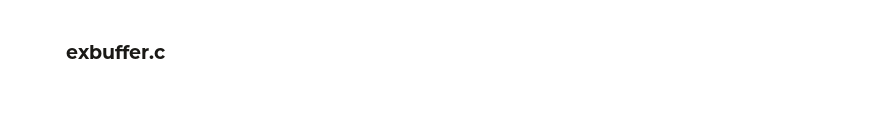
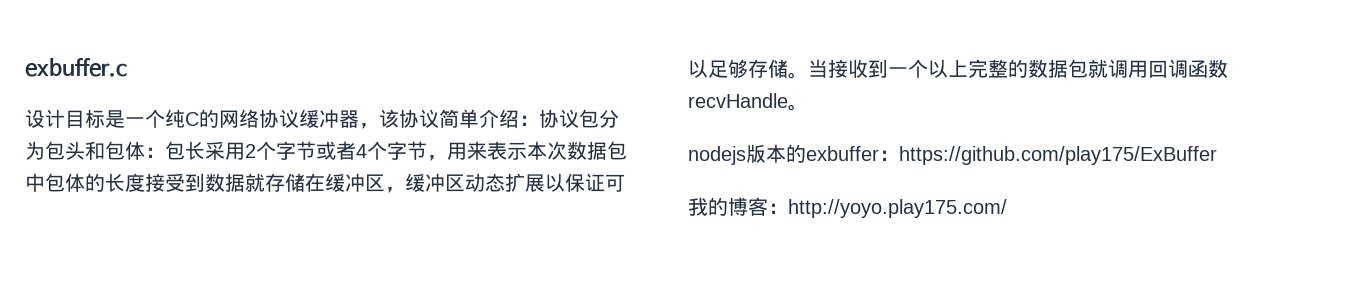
(165, 52) none -> [25,109,619,129] [25,141,627,161] [25,173,625,193] [688,59,1228,79] [688,93,808,111] [688,144,1217,165] [688,197,1007,218] // 设计目标是一个纯C的网络协议缓冲器，该协议简单介绍：协议包分为包头和包体：包长采用2个字节或者4个字节，用来表示本次数据包中包体的长度接受到数据就存储在缓冲区，缓冲区动态扩展以保证可以足够存储。当接收到一个以上完整的数据包就调用回调函数recvHandle。 // nodejs版本的exbuffer：https://github.com/play175/ExBuffer // 我的博客：http://yoyo.play175.com/

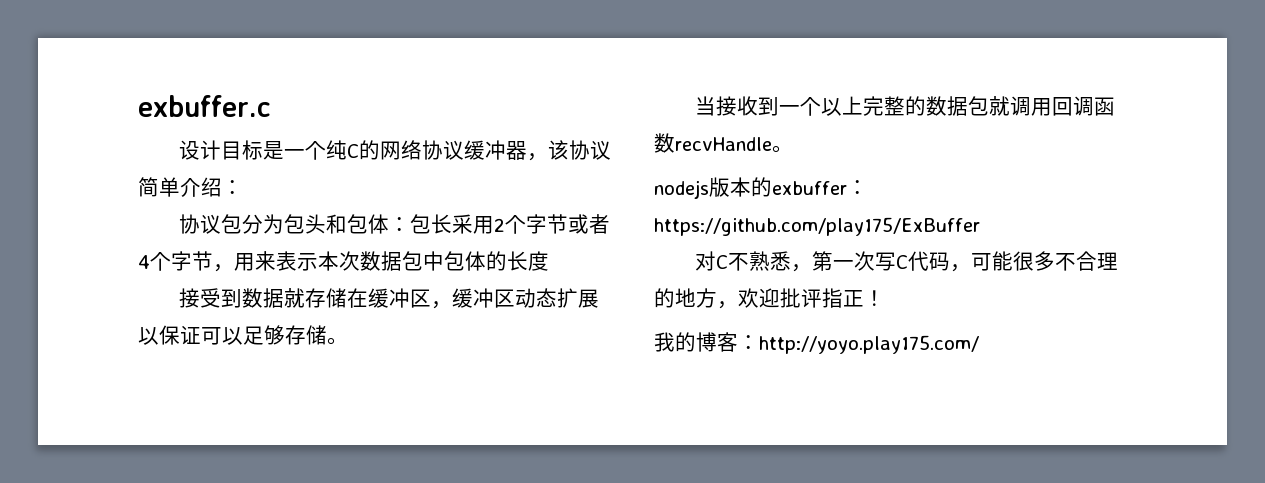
(539, 120) none -> (243, 187) //
(145, 182) none -> (549, 261) //
(808, 75) none -> (348, 341) //
(1217, 155) none -> [694,251,1118,272] [654,288,885,309] // 对C不熟悉，第一次写C代码，可能很多不合理的地方，欢迎批评指正！

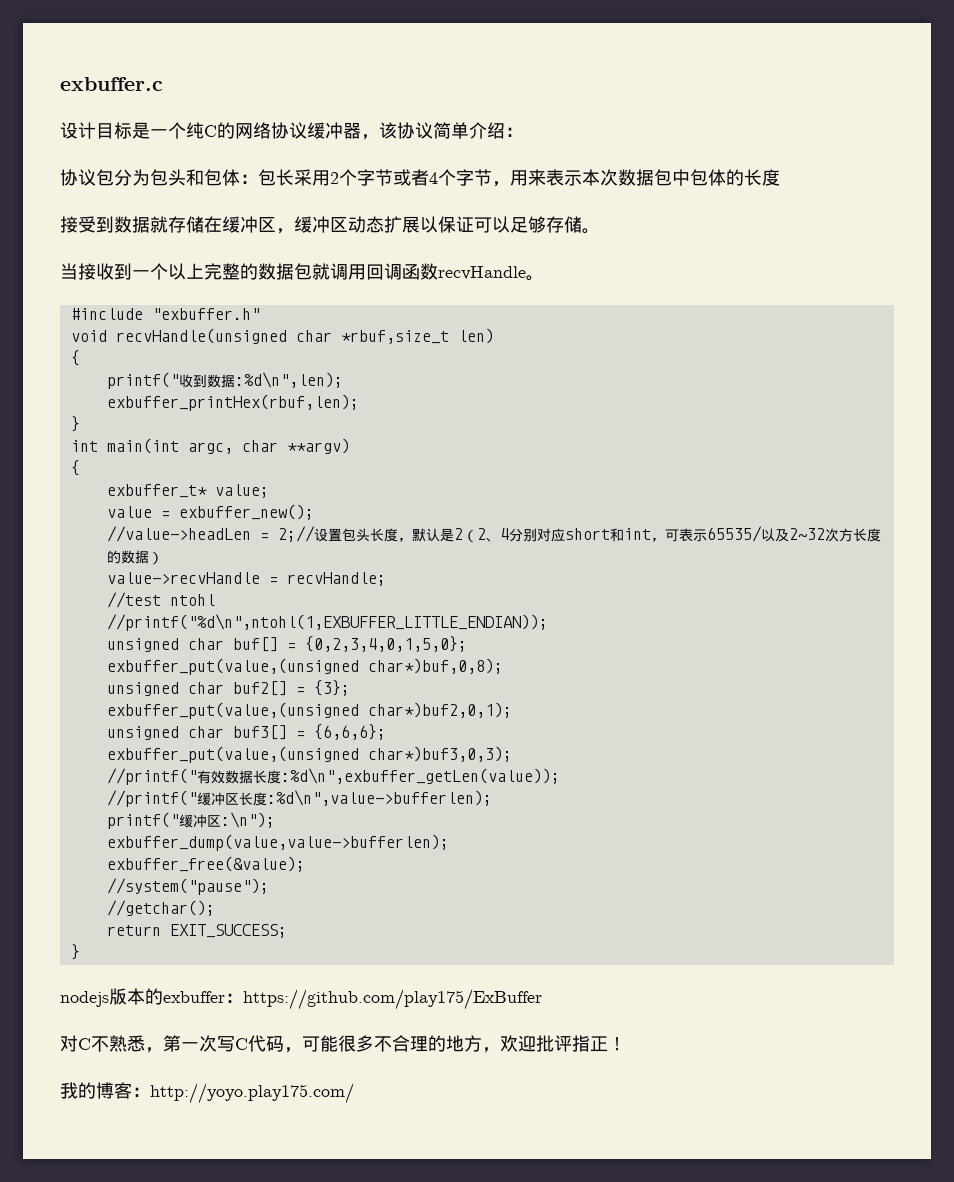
(793, 149) none -> [70,308,260,320] [70,328,494,344] [70,350,80,366] [106,372,343,389] [106,394,359,411] [70,416,80,432] [70,438,350,454] [70,460,80,476] [106,484,269,498] [106,504,314,520] [106,526,881,543] [106,550,163,565] [106,572,386,586] [106,592,215,608] [106,614,548,631] [106,636,467,652] [106,658,503,675] [106,680,350,696] [106,702,512,719] [106,724,386,740] [106,746,512,763] [106,768,560,785] [106,790,492,807] [106,812,275,829] [106,834,449,851] [106,856,305,872] [106,878,269,895] [106,900,215,916] [106,924,287,938] [70,944,80,960] // #include "exbuffer.h" // void recvHandle(unsigned char *rbuf,size_t len) // { // printf("收到数据:%d\n",len); // exbuffer_printHex(rbuf,len); // } // int main(int argc, char **argv) // { // exbuffer_t* value; // value = exbuffer_new(); // //value->headLen = 2;//设置包头长度，默认是2（2、4分别对应short和int，可表示65535/以及2~32次方长度的数据） // value->recvHandle = recvHandle; // //test ntohl // //printf("%d\n",ntohl(1,EXBUFFER_LITTLE_ENDIAN)); // unsigned char buf[] = {0,2,3,4,0,1,5,0}; // exbuffer_put(value,(unsigned char*)buf,0,8); // unsigned char buf2[] = {3}; // exbuffer_put(value,(unsigned char*)buf2,0,1); // unsigned char buf3[] = {6,6,6}; // exbuffer_put(value,(unsigned char*)buf3,0,3); // //printf("有效数据长度:%d\n",exbuffer_getLen(value)); // //printf("缓冲区长度:%d\n",value->bufferlen); // printf("缓冲区:\n"); // exbuffer_dump(value,value->bufferlen); // exbuffer_free(&value); // //system("pause"); // //getchar(); // return EXIT_SUCCESS; // }

